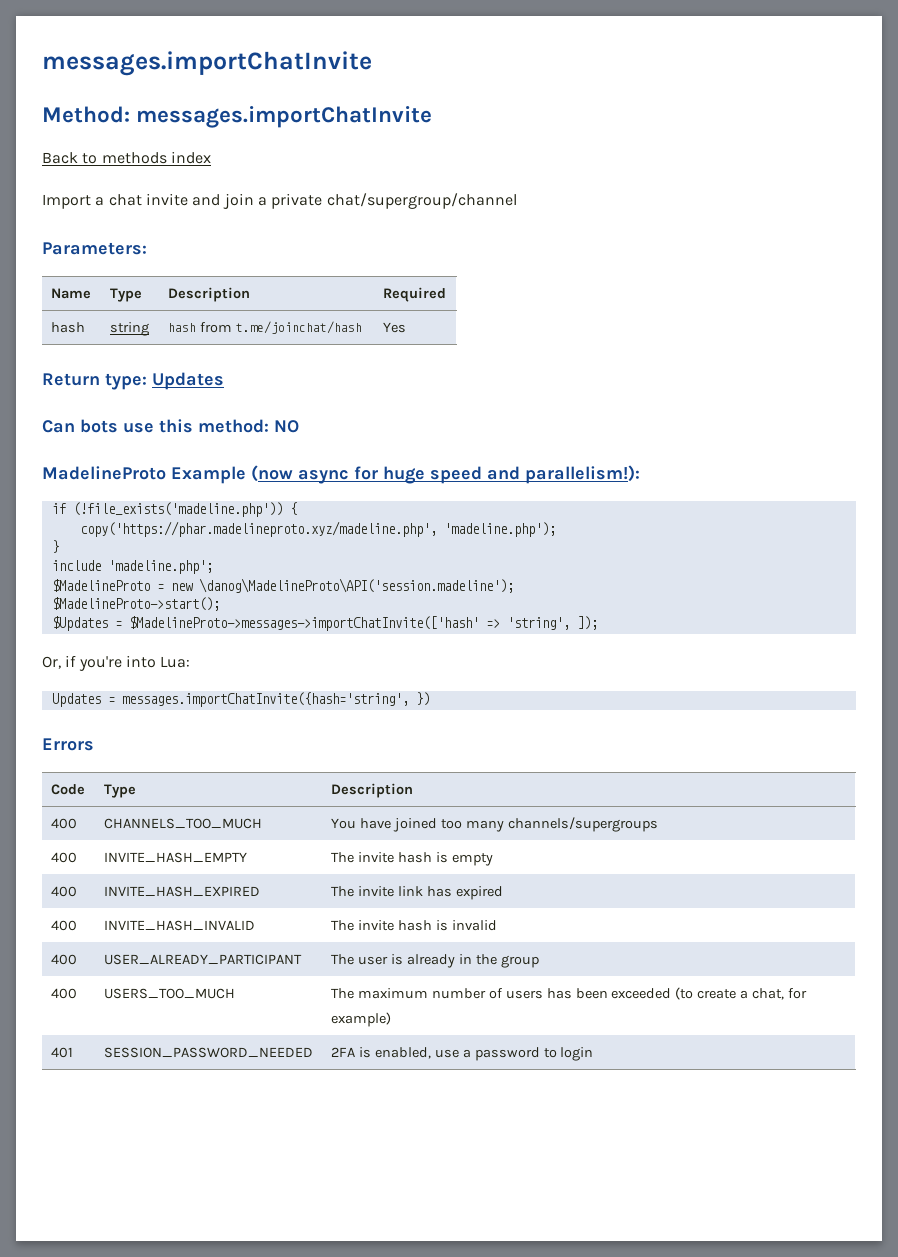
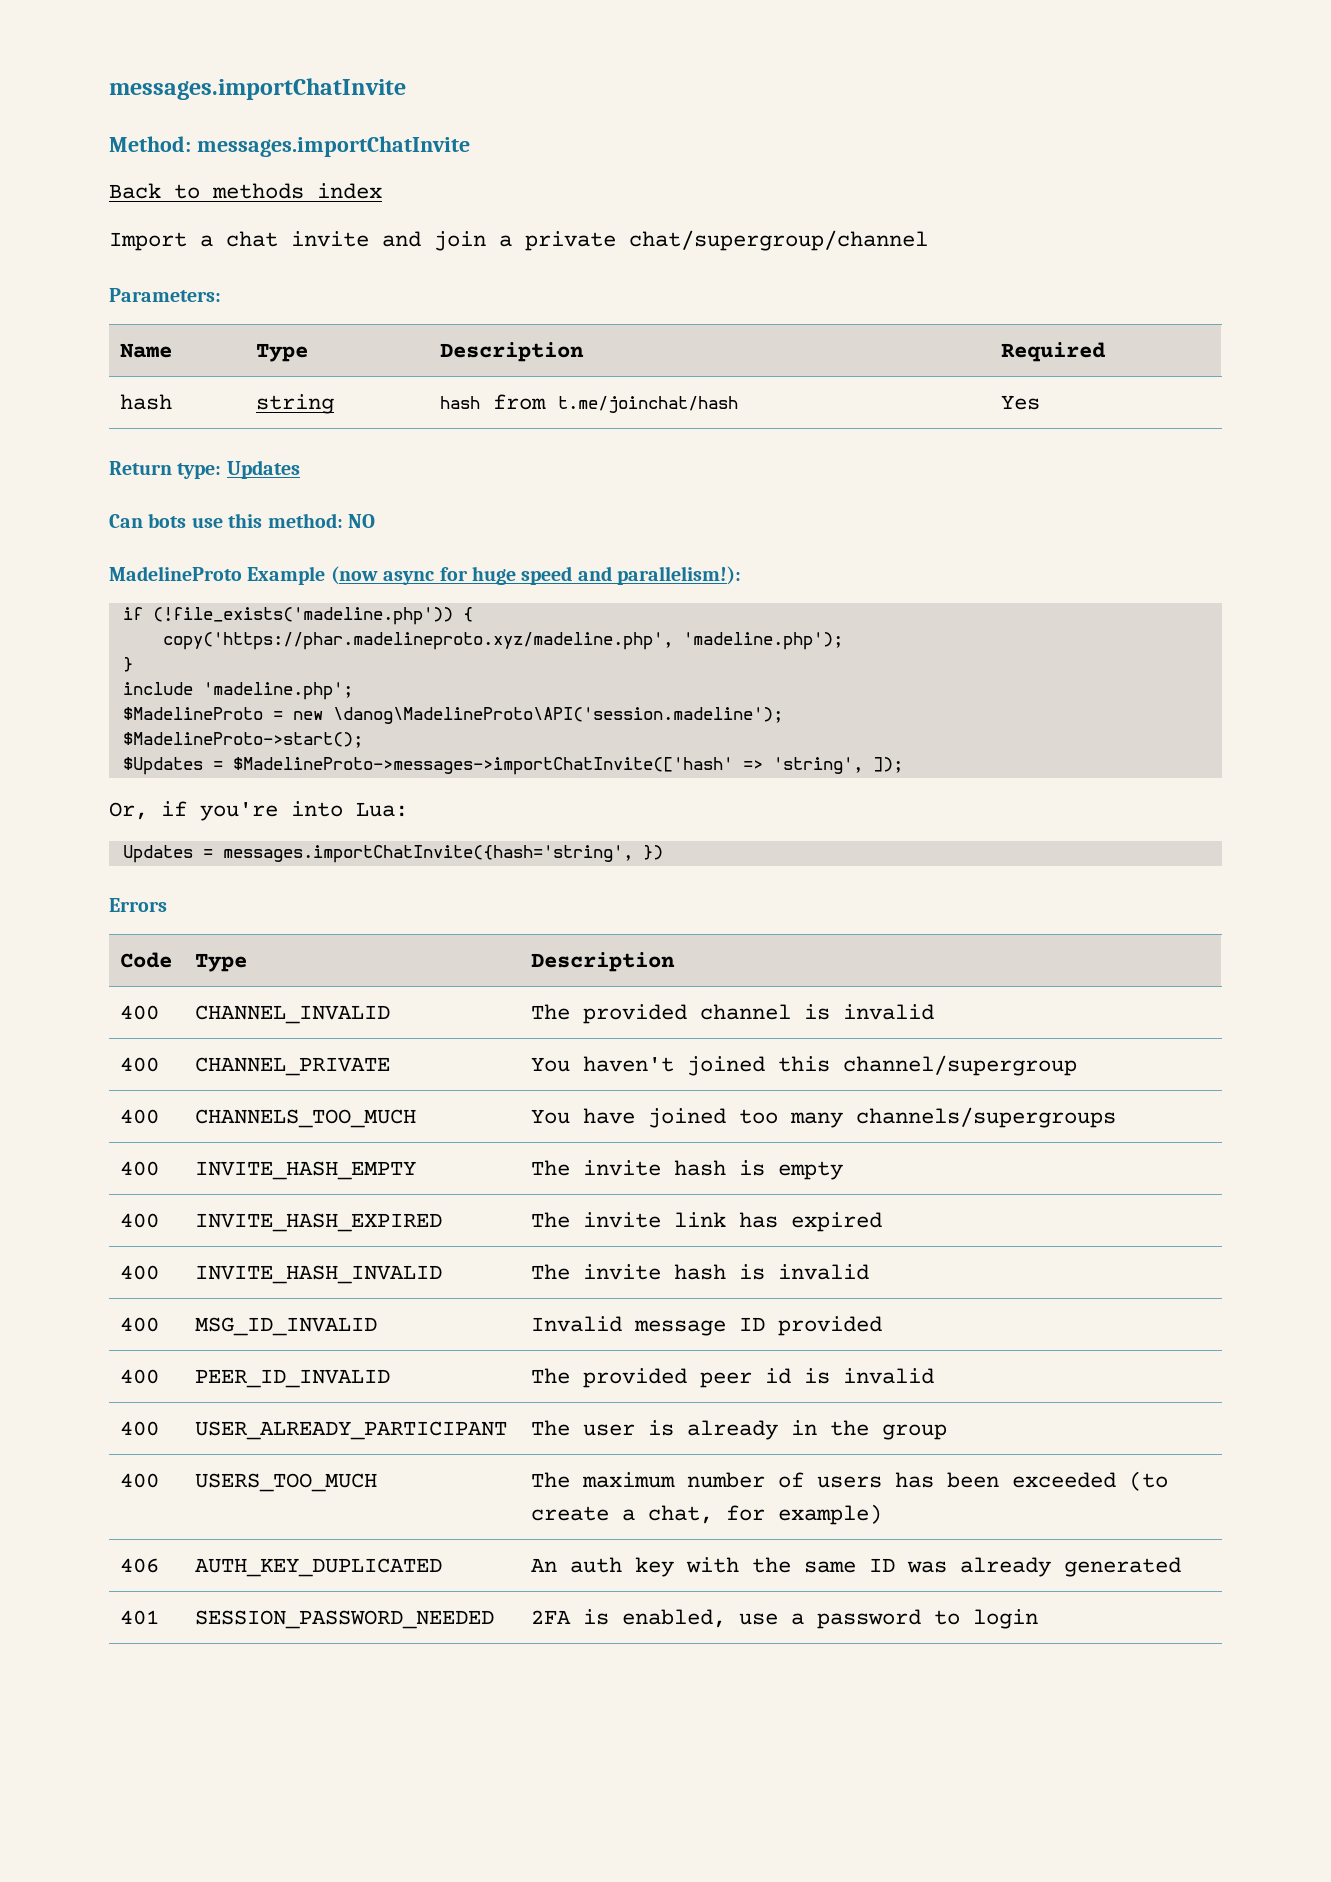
(414, 790) none -> [120,1005,160,1020] [195,1005,391,1024] [531,1004,935,1024] [120,1057,160,1072] [195,1057,391,1076] [531,1055,1078,1076] // 400 | CHANNEL_INVALID | The provided channel is invalid // 400 | CHANNEL_PRIVATE | You haven't joined this channel/supergroup
(497, 925) none -> [120,1317,160,1332] [195,1317,378,1336] [531,1316,883,1336] [120,1369,160,1384] [195,1369,391,1388] [531,1368,935,1388] // 400 | MSG_ID_INVALID | Invalid message ID provided // 400 | PEER_ID_INVALID | The provided peer id is invalid
(392, 1019) none -> [120,1558,160,1573] [195,1558,443,1577] [531,1557,1182,1577] // 406 | AUTH_KEY_DUPLICATED | An auth key with the same ID was already generated

